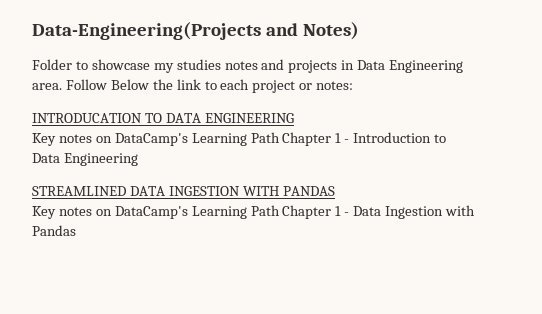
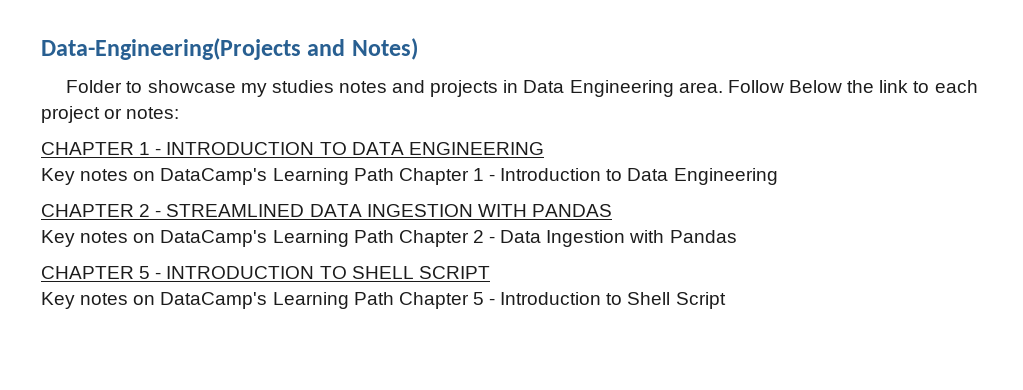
[32,113,142,123] INTRODUCATION -> [41,142,315,155] CHAPTER 1 - INTRODUCTION
(138, 159) none -> [41,204,162,217] CHAPTER 2 -
[335,206,342,216] 1 -> [472,230,484,243] 2
(76, 230) none -> [41,266,490,279] [41,292,726,309] // CHAPTER 5 - INTRODUCTION TO SHELL SCRIPT // Key notes on DataCamp's Learning Path Chapter 5 - Introduction to Shell Script

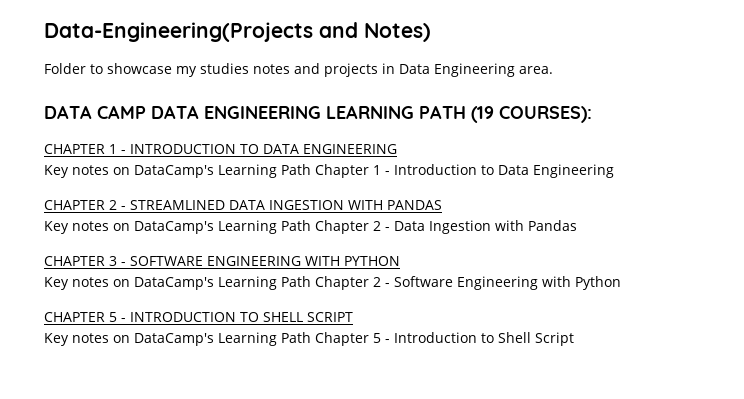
[727,80,978,93] [41,106,180,123] Follow Below the link to each project or notes: -> [44,105,592,123] // DATA CAMP DATA ENGINEERING LEARNING PATH (19 COURSES):
(737, 236) none -> [44,256,400,266] [44,276,621,290] // CHAPTER 3 - SOFTWARE ENGINEERING WITH PYTHON // Key notes on DataCamp's Learning Path Chapter 2 - Software Engineering with Python

